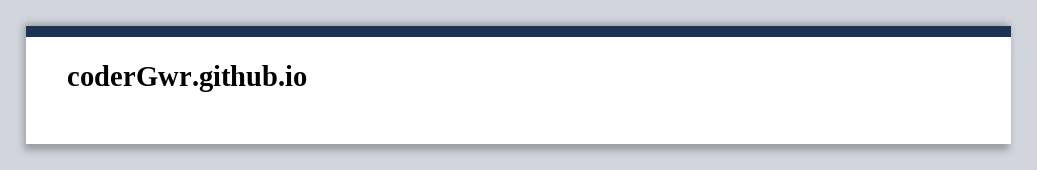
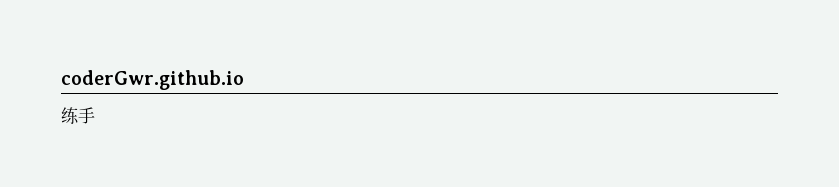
(307, 78) none -> [61,107,95,124] // 练手

